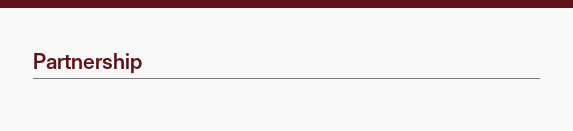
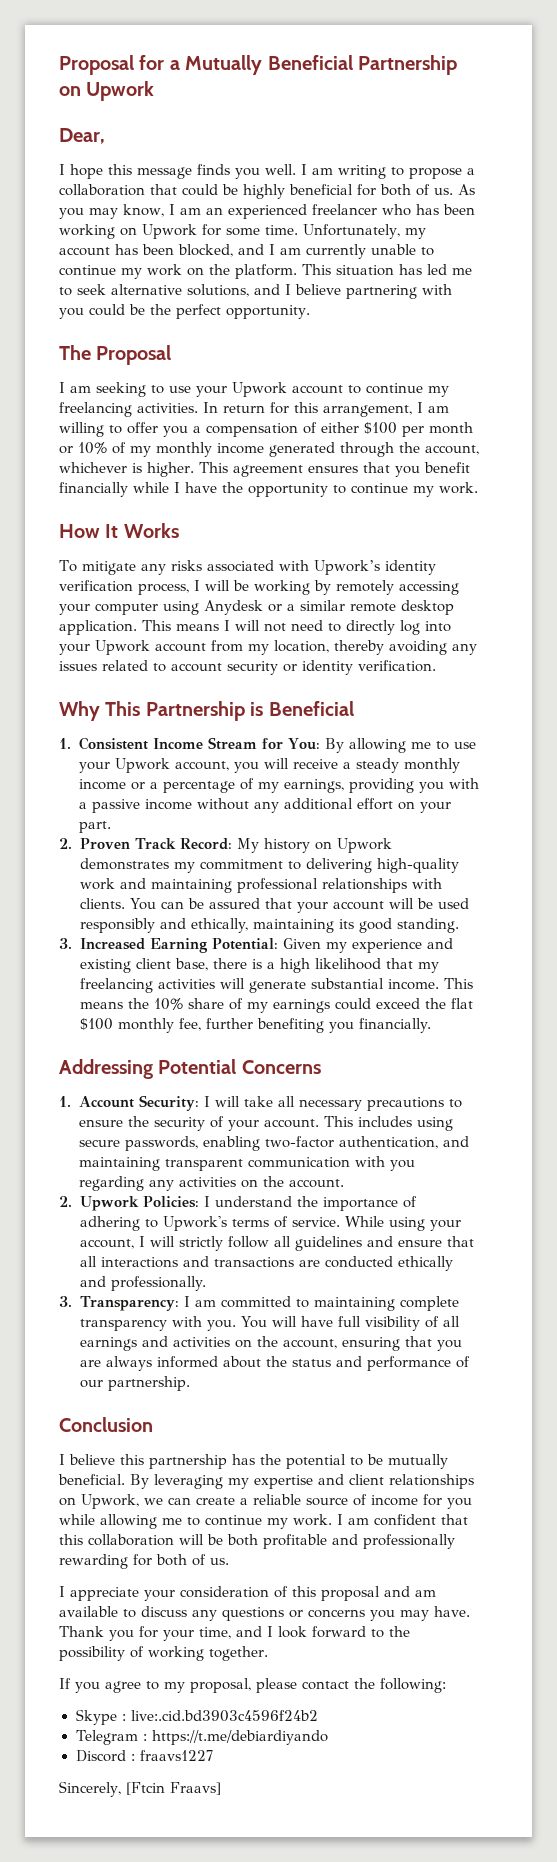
[33,53,142,74] Partnership -> [59,55,457,75] [59,81,155,101] [59,128,105,144] [59,164,475,179] [59,184,475,199] [59,204,475,219] [59,224,426,239] [59,244,434,259] [59,264,472,279] [59,284,452,299] [59,304,310,319] [59,345,172,365] [59,382,449,397] [59,402,449,417] [59,422,473,437] [59,442,479,457] [59,462,470,477] [59,482,478,497] [59,523,179,538] [59,560,436,575] [59,580,459,595] [59,600,454,615] [59,620,451,635] [59,640,477,655] [59,660,436,675] [59,701,354,721] [59,737,476,753] [78,758,460,773] [78,778,479,793] [78,798,451,813] [78,821,111,833] [59,838,393,853] [79,858,459,873] [79,878,442,893] [79,898,470,913] [79,918,460,933] [59,938,453,953] [79,958,439,973] [79,978,473,993] [79,998,473,1013] [79,1018,432,1033] [59,1059,321,1079] [59,1095,462,1111] [78,1116,453,1131] [78,1136,469,1151] [78,1156,415,1171] [78,1176,344,1191] [59,1196,417,1211] [79,1216,461,1231] [79,1236,474,1251] [79,1256,453,1271] [79,1276,207,1291] [59,1296,460,1311] [79,1316,461,1331] [79,1336,462,1351] [79,1356,470,1371] [79,1376,190,1391] [59,1417,153,1432] [59,1454,448,1469] [58,1474,474,1489] [59,1494,472,1509] [59,1514,468,1529] [59,1534,455,1549] [59,1554,229,1569] [59,1586,436,1601] [59,1606,470,1621] [59,1626,410,1641] [59,1646,268,1661] [59,1678,446,1693] [75,1709,318,1725] [75,1730,329,1745] [75,1750,213,1762] [59,1781,221,1797] Proposal for a Mutually Beneficial Partnership on Upwork // Dear, // I hope this message finds you well. I am writing to propose a collaboration that could be highly beneficial for both of us. As you may know, I am an experienced freelancer who has been working on Upwork for some time. Unfortunately, my account has been blocked, and I am currently unable to continue my work on the platform. This situation has led me to seek alternative solutions, and I believe partnering with you could be the perfect opportunity. // The Proposal // I am seeking to use your Upwork account to continue my freelancing activities. In return for this arrangement, I am willing to offer you a compensation of either $100 per month or 10% of my monthly income generated through the account, whichever is higher. This agreement ensures that you benefit financially while I have the opportunity to continue my work. // How It Works // To mitigate any risks associated with Upwork’s identity verification process, I will be working by remotely accessing your computer using Anydesk or a similar remote desktop application. This means I will not need to directly log into your Upwork account from my location, thereby avoiding any issues related to account security or identity verification. // Why This Partnership is Beneficial // 1. Consistent Income Stream for You: By allowing me to use your Upwork account, you will receive a steady monthly income or a percentage of my earnings, providing you with a passive income without any additional effort on your part. // 2. Proven Track Record: My history on Upwork demonstrates my commitment to delivering high-quality work and maintaining professional relationships with clients. You can be assured that your account will be used responsibly and ethically, maintaining its good standing. // 3. Increased Earning Potential: Given my experience and existing client base, there is a high likelihood that my freelancing activities will generate substantial income. This means the 10% share of my earnings could exceed the flat $100 monthly fee, further benefiting you financially. // Addressing Potential Concerns // 1. Account Security: I will take all necessary precautions to ensure the security of your account. This includes using secure passwords, enabling two-factor authentication, and maintaining transparent communication with you regarding any activities on the account. // 2. Upwork Policies: I understand the importance of adhering to Upwork's terms of service. While using your account, I will strictly follow all guidelines and ensure that all interactions and transactions are conducted ethically and professionally. // 3. Transparency: I am committed to maintaining complete transparency with you. You will have full visibility of all earnings and activities on the account, ensuring that you are always informed about the status and performance of our partnership. // Conclusion // I believe this partnership has the potential to be mutually beneficial. By leveraging my expertise and client relationships on Upwork, we can create a reliable source of income for you while allowing me to continue my work. I am confident that this collaboration will be both profitable and professionally rewarding for both of us. // I appreciate your consideration of this proposal and am available to discuss any questions or concerns you may have. Thank you for your time, and I look forward to the possibility of working together. // If you agree to my proposal, please contact the following: // Skype : live:.cid.bd3903c4596f24b2 // Telegram : https://t.me/debiardiyando // Discord : fraavs1227 // Sincerely, [Ftcin Fraavs]

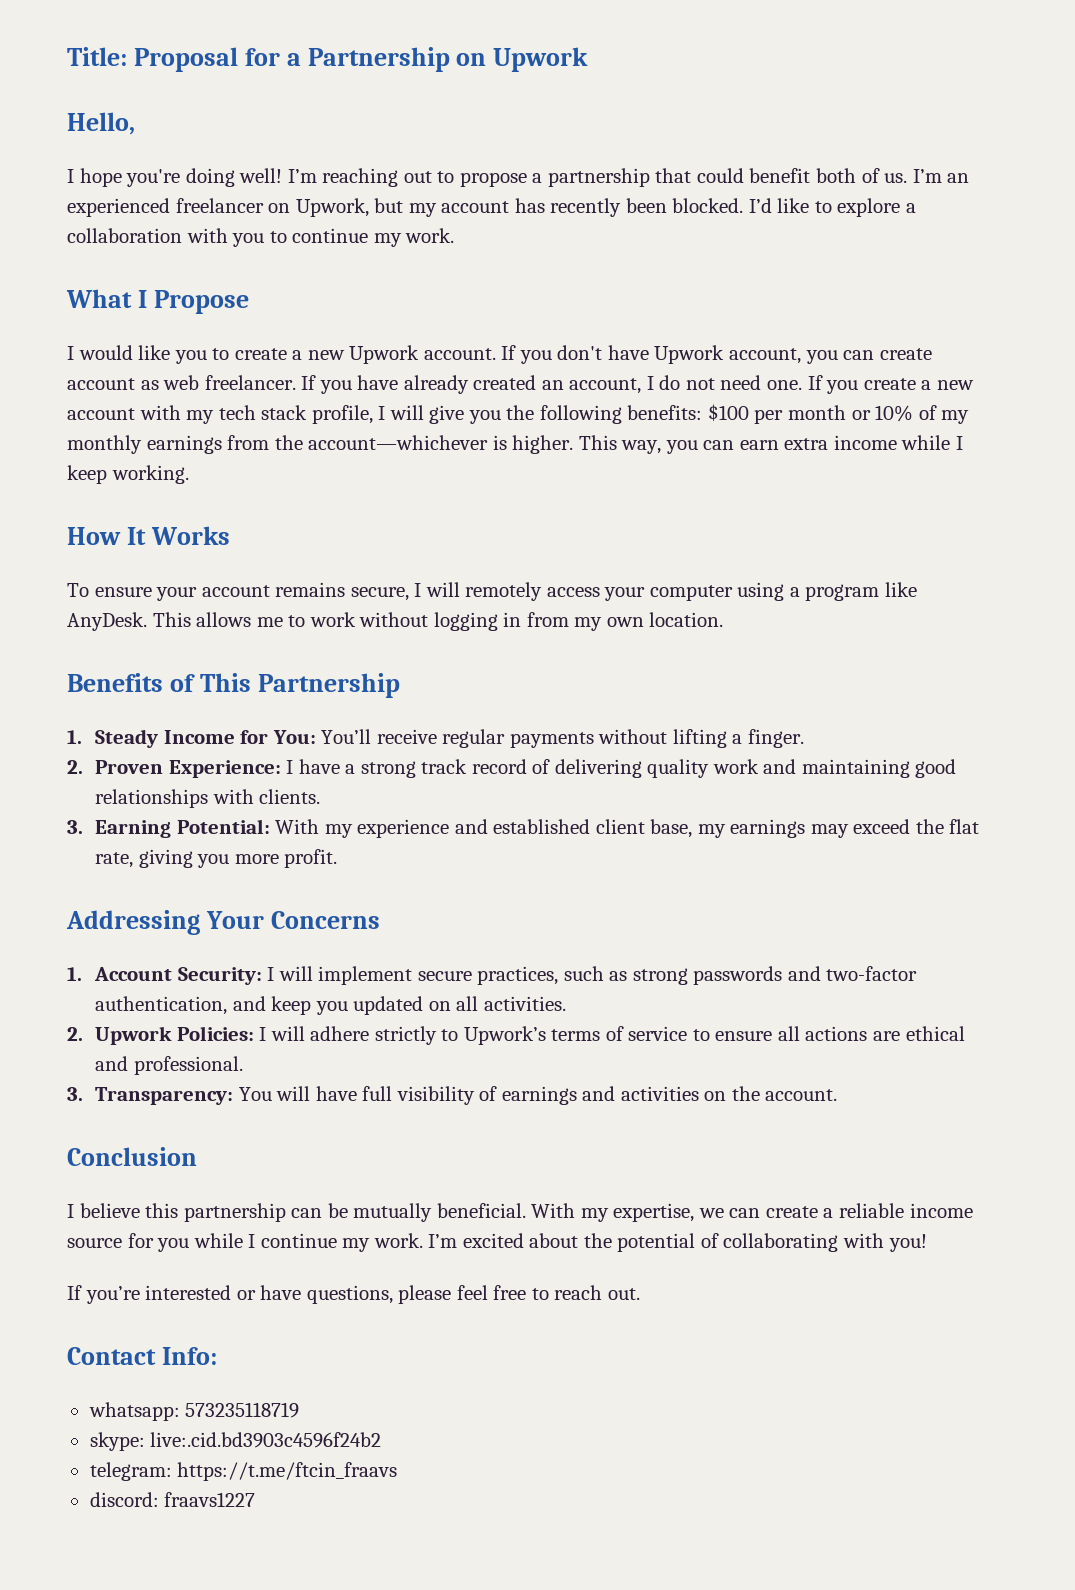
(59, 65) none -> [67,47,127,66] Title:
[185,55,353,75] Mutually Beneficial -> (301, 59) none
[59,128,105,144] Dear, -> [67,112,135,135] Hello,
[108,164,386,179] this message finds you well. I am writing -> [126,168,432,187] you're doing well! I’m reaching out
[59,184,145,196] collaboration -> [547,168,650,187] partnership
[222,184,475,199] [59,204,475,219] [59,224,426,239] [59,244,434,259] [59,264,472,279] [59,284,452,299] [59,304,310,319] [59,345,172,365] [59,382,449,397] [59,402,449,417] [59,422,359,437] be highly beneficial for both of us. As you may know, I am an experienced freelancer who has been working on Upwork for some time. Unfortunately, my account has been blocked, and I am currently unable to continue my work on the platform. This situation has led me to seek alternative solutions, and I believe partnering with you could be the perfect opportunity. // The Proposal // I am seeking to use your Upwork account to continue my freelancing activities. In return for this arrangement, I am willing to offer you a compensation of either -> [749,168,970,183] [67,198,917,217] [67,228,455,247] [66,289,249,314] [67,345,932,364] [67,375,974,394] [67,405,703,424] benefit both of us. I’m an experienced freelancer on Upwork, but my account has recently been blocked. I’d like to explore a collaboration with you to continue my work. // What I Propose // I would like you to create a new Upwork account. If you don't have Upwork account, you can create account as web freelancer. If you have already created an account, I do not need one. If you create a new account with my tech stack profile, I will give you the following benefits:
[217,442,479,457] [59,462,470,477] [59,482,478,497] [59,523,179,538] [59,560,436,575] [59,580,459,595] [59,600,454,615] [59,620,451,635] [59,640,477,655] [59,660,436,675] [59,701,100,721] income generated through the account, whichever is higher. This agreement ensures that you benefit financially while I have the opportunity to continue my work. // How It Works // To mitigate any risks associated with Upwork’s identity verification process, I will be working by remotely accessing your computer using Anydesk or a similar remote desktop application. This means I will not need to directly log into your Upwork account from my location, thereby avoiding any issues related to account security or identity verification. // Why -> [146,435,964,454] [67,465,189,484] [67,526,230,545] [67,582,918,601] [67,612,724,631] [67,673,195,692] earnings from the account—whichever is higher. This way, you can earn extra income while I keep working. // How It Works // To ensure your account remains secure, I will remotely access your computer using a program like AnyDesk. This allows me to work without logging in from my own location. // Benefits of
[250,701,354,716] [59,737,476,753] [78,758,460,773] [78,778,479,793] [78,798,451,813] [78,821,111,833] [59,838,393,853] [79,858,459,873] is Beneficial // 1. Consistent Income Stream for You: By allowing me to use your Upwork account, you will receive a steady monthly income or a percentage of my earnings, providing you with a passive income without any additional effort on your part. // 2. Proven Track Record: My history on Upwork demonstrates my commitment to delivering high-quality -> [67,729,804,748] [67,759,710,778] // 1. Steady Income for You: You’ll receive regular payments without lifting a finger. // 2. Proven Experience: I have a strong track record of delivering quality
[236,878,318,893] professional -> [915,759,957,778] good
[129,898,470,913] [79,918,460,933] [59,938,145,950] You can be assured that your account will be used responsibly and ethically, maintaining its good standing. // 3. Increased -> [67,820,83,834] // 3.
[282,938,321,949] Given -> [275,819,320,834] With
[79,959,131,973] existing -> [493,819,591,834] established
[212,958,439,973] [79,978,473,993] [79,998,243,1010] there is a high likelihood that my freelancing activities will generate substantial income. This means the 10% share of -> (693, 828) none
[334,998,371,1010] could -> [810,824,849,838] may
[79,1018,432,1033] $100 monthly fee, further benefiting you financially. -> [94,849,338,868] rate, giving you more profit.
[158,1059,237,1074] Potential -> [205,911,264,929] Your
[243,1096,462,1111] [78,1116,453,1131] [78,1136,469,1151] [78,1156,415,1171] [78,1176,344,1191] [59,1196,417,1211] [79,1216,461,1231] [79,1236,474,1251] [79,1256,453,1271] [79,1276,207,1291] [59,1296,460,1311] [79,1316,236,1331] take all necessary precautions to ensure the security of your account. This includes using secure passwords, enabling two-factor authentication, and maintaining transparent communication with you regarding any activities on the account. // 2. Upwork Policies: I understand the importance of adhering to Upwork's terms of service. While using your account, I will strictly follow all guidelines and ensure that all interactions and transactions are conducted ethically and professionally. // 3. Transparency: I am committed to maintaining complete transparency with you. -> [318,966,918,985] [94,996,566,1015] [67,1026,965,1045] [94,1056,243,1075] [67,1087,233,1105] implement secure practices, such as strong passwords and two-factor authentication, and keep you updated on all activities. // 2. Upwork Policies: I will adhere strictly to Upwork’s terms of service to ensure all actions are ethical and professional. // 3. Transparency:
[443,1316,461,1327] all -> (498, 1093) none
[282,1336,462,1351] [79,1356,470,1371] [79,1376,190,1391] account, ensuring that you are always informed about the status and performance of our partnership. -> [765,1089,838,1101] account.
[232,1454,448,1469] [58,1474,474,1489] [59,1494,139,1509] has the potential to be mutually beneficial. By leveraging my expertise and client relationships on Upwork, -> [291,1203,695,1222] can be mutually beneficial. With my expertise,
[306,1494,472,1509] [59,1514,468,1529] [59,1534,455,1549] [59,1554,229,1569] [59,1586,436,1601] [59,1606,470,1621] [59,1626,410,1641] [59,1646,268,1661] [59,1678,446,1693] [75,1709,318,1725] [75,1730,329,1745] [75,1750,213,1762] [59,1781,221,1797] source of income for you while allowing me to continue my work. I am confident that this collaboration will be both profitable and professionally rewarding for both of us. // I appreciate your consideration of this proposal and am available to discuss any questions or concerns you may have. Thank you for your time, and I look forward to the possibility of working together. // If you agree to my proposal, please contact the following: // Skype : live:.cid.bd3903c4596f24b2 // Telegram : https://t.me/debiardiyando // Discord : fraavs1227 // Sincerely, [Ftcin Fraavs] -> [909,1203,973,1218] [67,1233,927,1252] [67,1285,640,1304] [67,1347,217,1365] [88,1402,300,1421] [89,1432,382,1451] [89,1462,398,1481] [89,1492,256,1507] income source for you while I continue my work. I’m excited about the potential of collaborating with you! // If you’re interested or have questions, please feel free to reach out. // Contact Info: // whatsapp: 573235118719 // skype: live:.cid.bd3903c4596f24b2 // telegram: https://t.me/ftcin_fraavs // discord: fraavs1227

